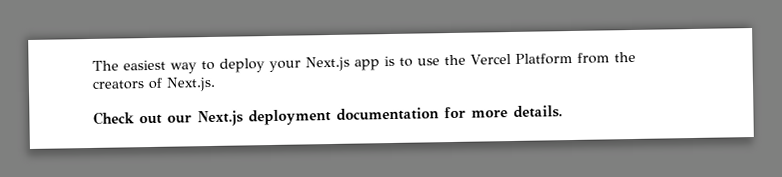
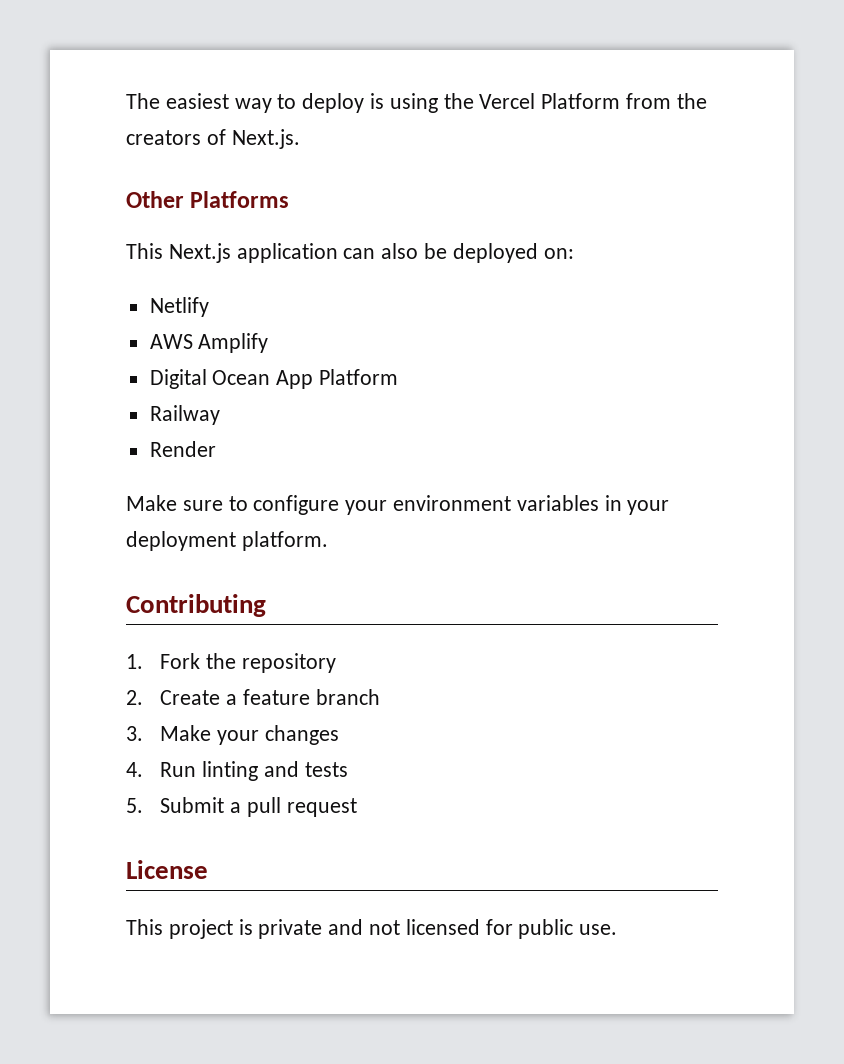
[269,55,440,73] your Next.js app is to use -> [370,93,438,113] is using
[93,105,563,127] Check out our Next.js deployment documentation for more details. -> [126,191,290,208] [126,243,574,263] [149,297,209,317] [149,333,269,353] [149,369,399,389] [149,405,220,425] [149,441,216,457] [126,495,670,515] [126,531,328,551] [126,594,266,617] [126,653,336,673] [126,689,380,705] [126,725,339,745] [126,761,348,781] [126,797,357,817] [126,860,208,879] [126,919,618,939] Other Platforms // This Next.js application can also be deployed on: // Netlify // AWS Amplify // Digital Ocean App Platform // Railway // Render // Make sure to configure your environment variables in your deployment platform. // Contributing // 1. Fork the repository // 2. Create a feature branch // 3. Make your changes // 4. Run linting and tests // 5. Submit a pull request // License // This project is private and not licensed for public use.

